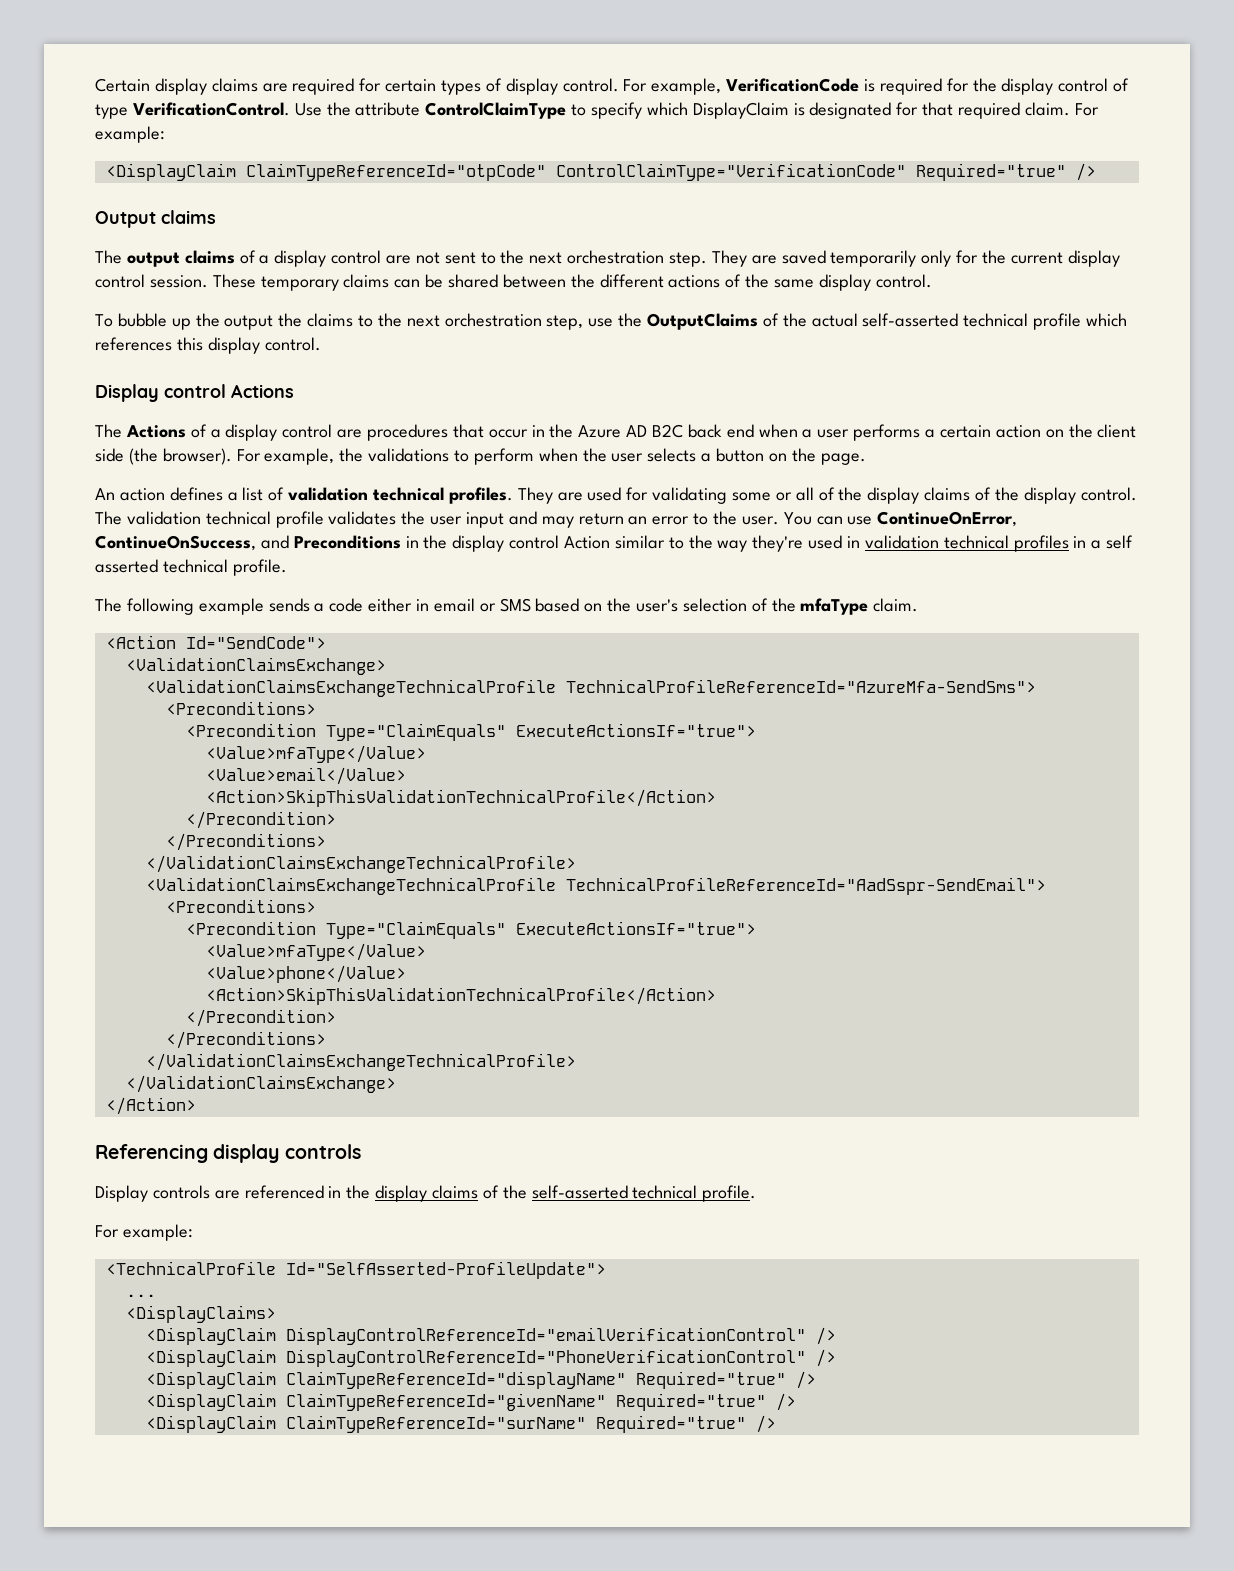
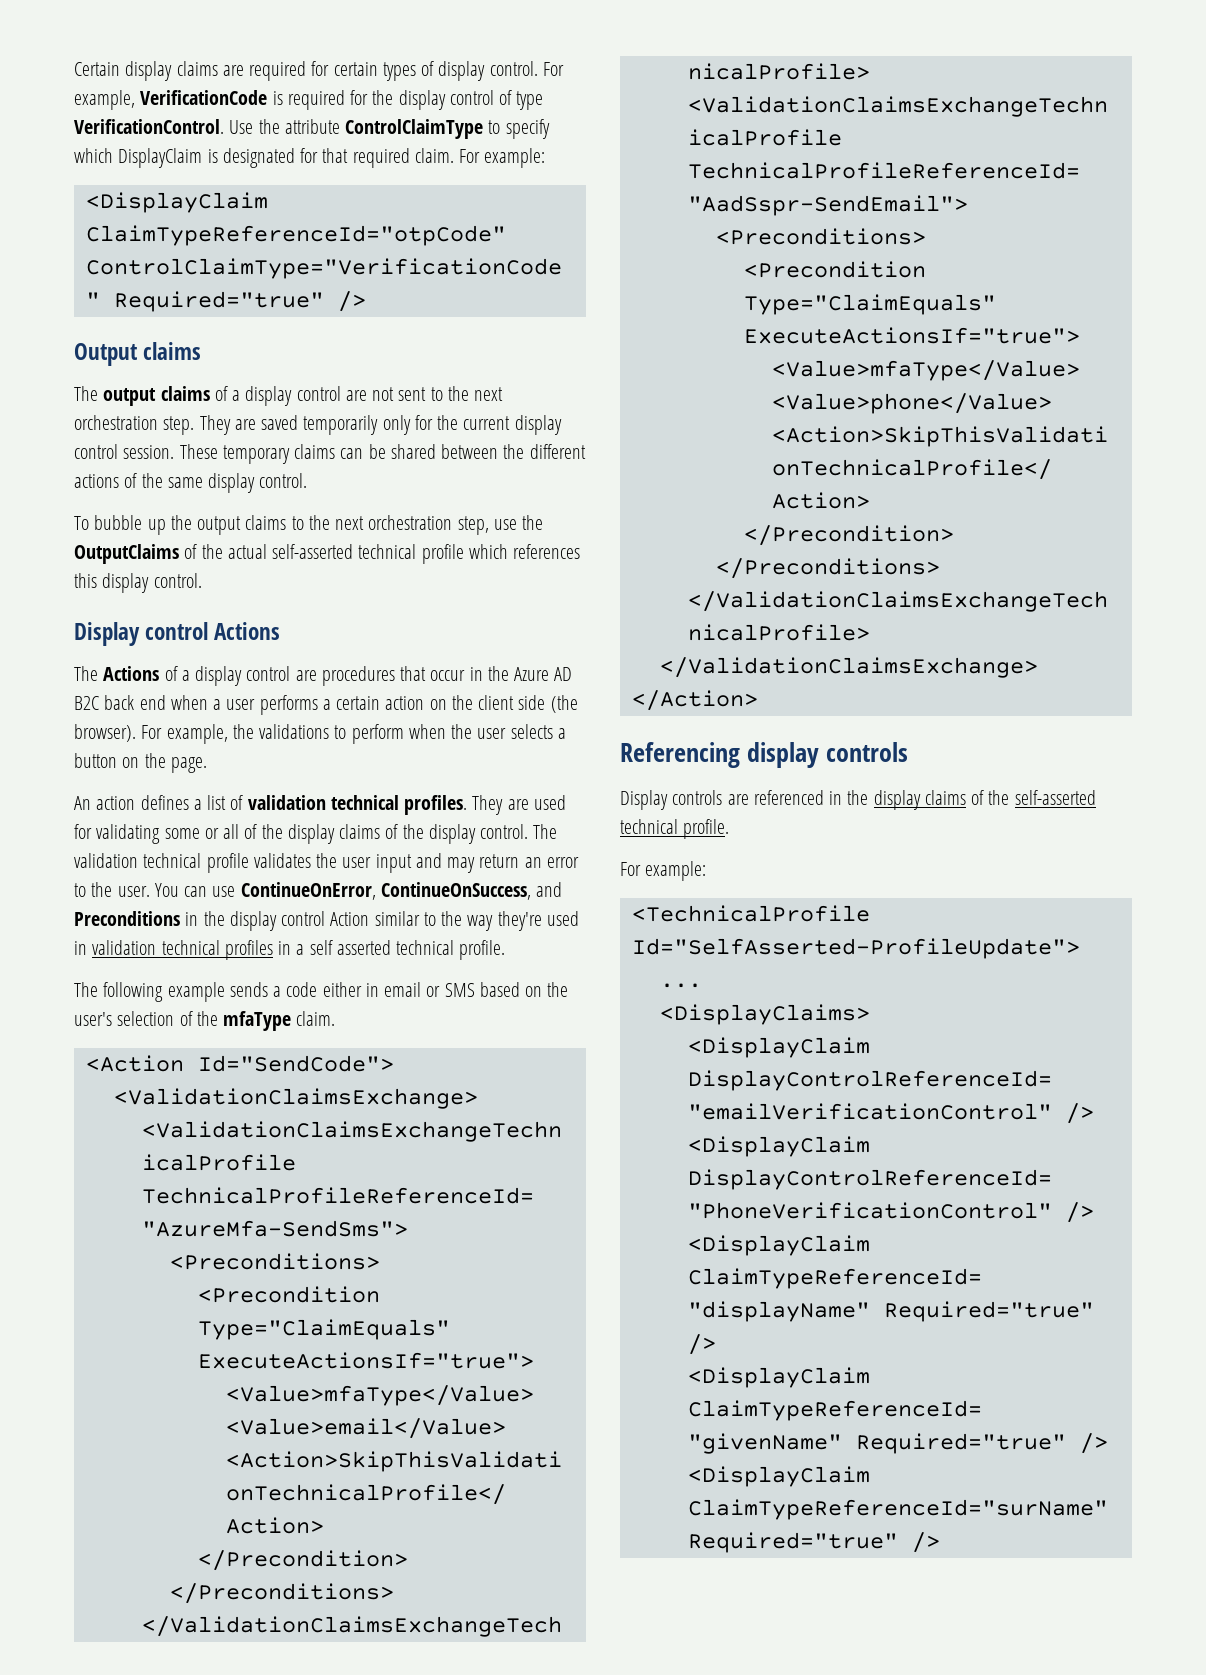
[278,313,303,327] the -> (242, 525) none

